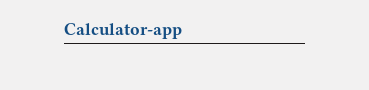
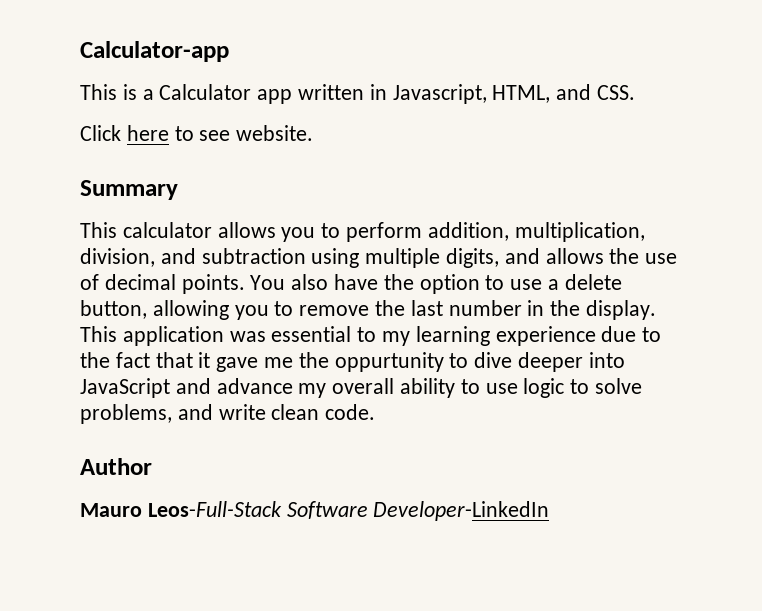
(182, 31) none -> [80,84,636,104] [80,125,314,141] [80,180,178,200] [80,222,645,242] [80,248,678,268] [80,274,622,294] [80,300,657,320] [80,326,662,346] [80,352,625,372] [80,378,643,398] [80,404,376,424] [80,458,152,475] [80,501,550,521] // This is a Calculator app written in Javascript, HTML, and CSS. // Click here to see website. // Summary // This calculator allows you to perform addition, multiplication, division, and subtraction using multiple digits, and allows the use of decimal points. You also have the option to use a delete button, allowing you to remove the last number in the display. This application was essential to my learning experience due to the fact that it gave me the oppurtunity to dive deeper into JavaScript and advance my overall ability to use logic to solve problems, and write clean code. // Author // Mauro Leos-Full-Stack Software Developer-LinkedIn

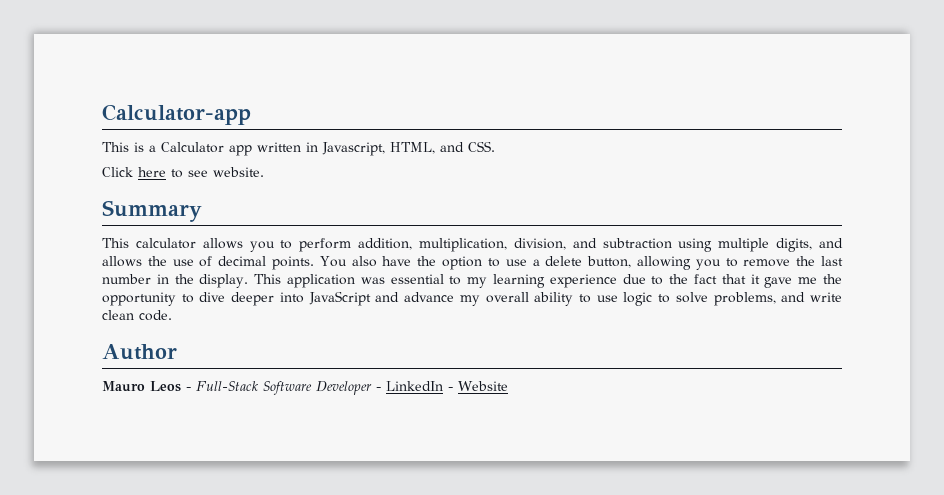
[334,352,444,372] oppurtunity -> [102,292,176,306] opportunity
[147,501,550,521] Leos-Full-Stack Software Developer-LinkedIn -> [150,381,508,395] Leos - Full-Stack Software Developer - LinkedIn - Website

